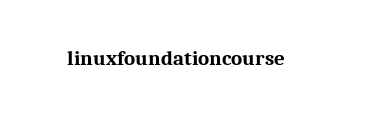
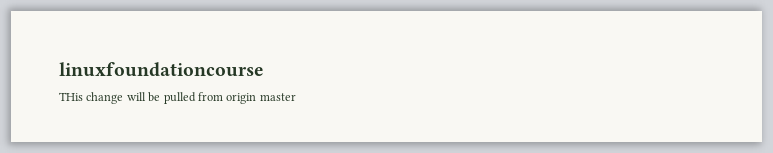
(285, 57) none -> [59,92,296,104] // THis change will be pulled from origin master

